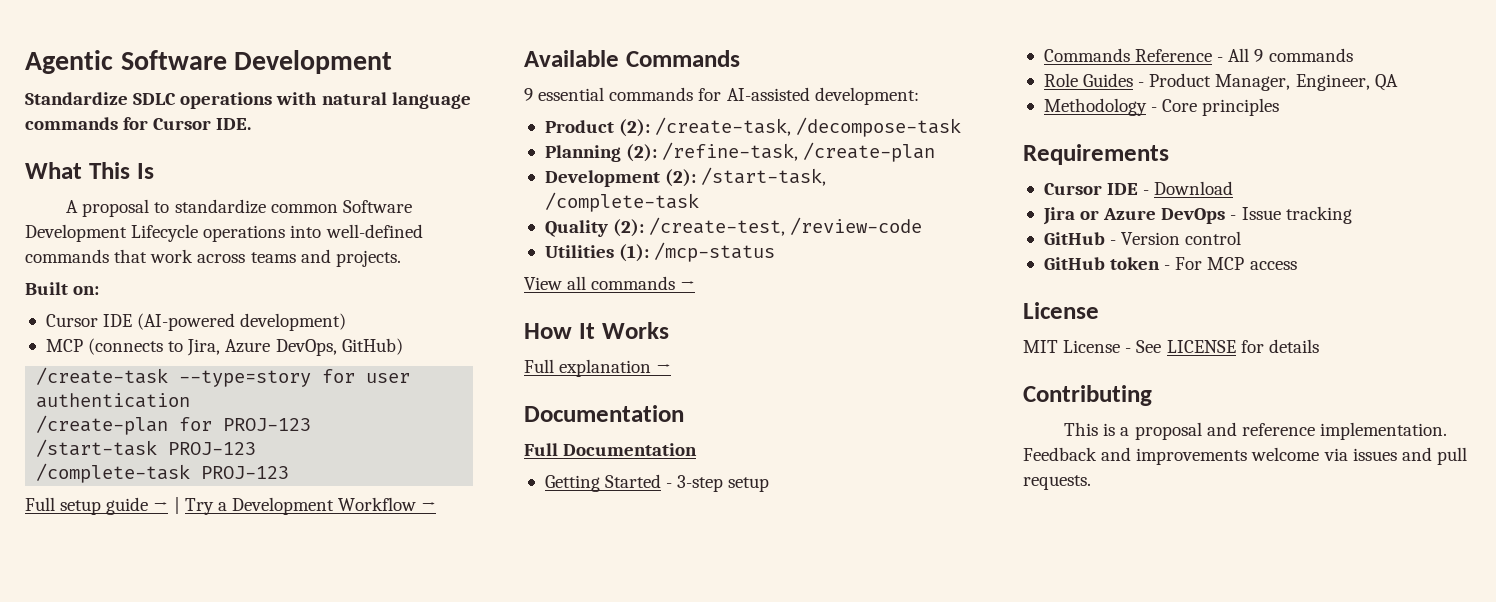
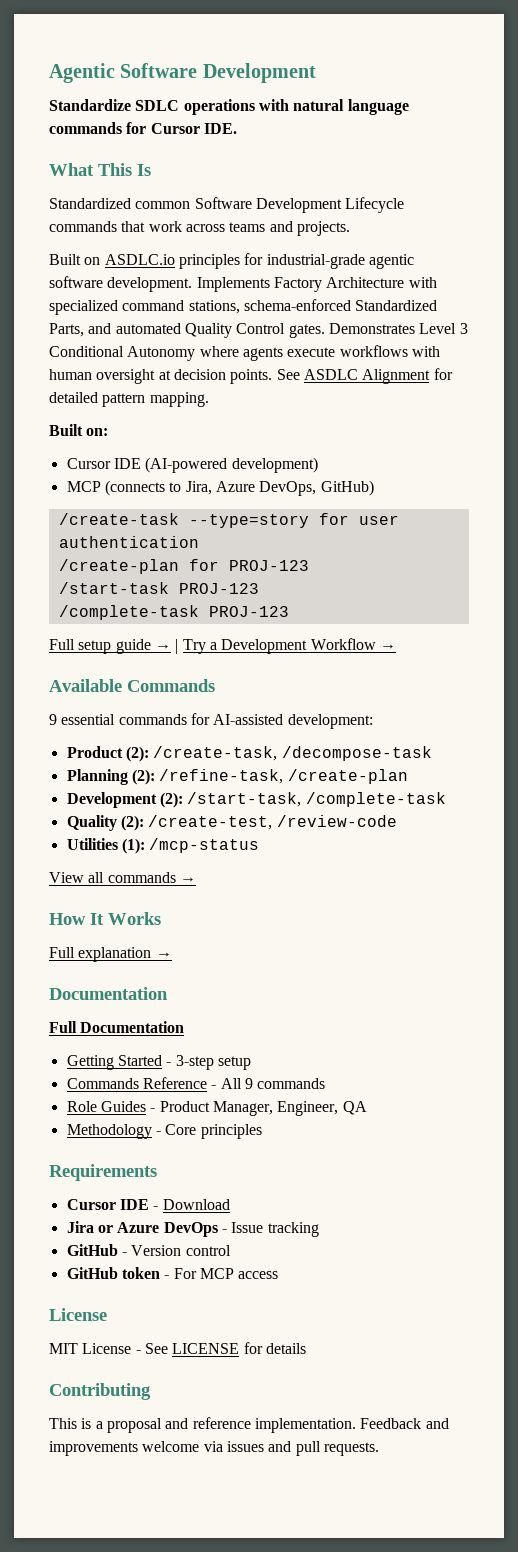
[66,199,266,217] A proposal to standardize -> [49,198,131,209] Standardized
[203,224,423,242] operations into well-defined -> (405, 205) none
(401, 258) none -> [49,253,414,269] [49,276,437,292] [49,299,438,315] [49,323,468,338] [49,345,440,361] [49,368,453,384] [49,392,209,407] // Built on ASDLC.io principles for industrial-grade agentic software development. Implements Factory Architecture with specialized command stations, schema-enforced Standardized Parts, and automated Quality Control gates. Demonstrates Level 3 Conditional Autonomy where agents execute workflows with human oversight at decision points. See ASDLC Alignment for detailed pattern mapping.

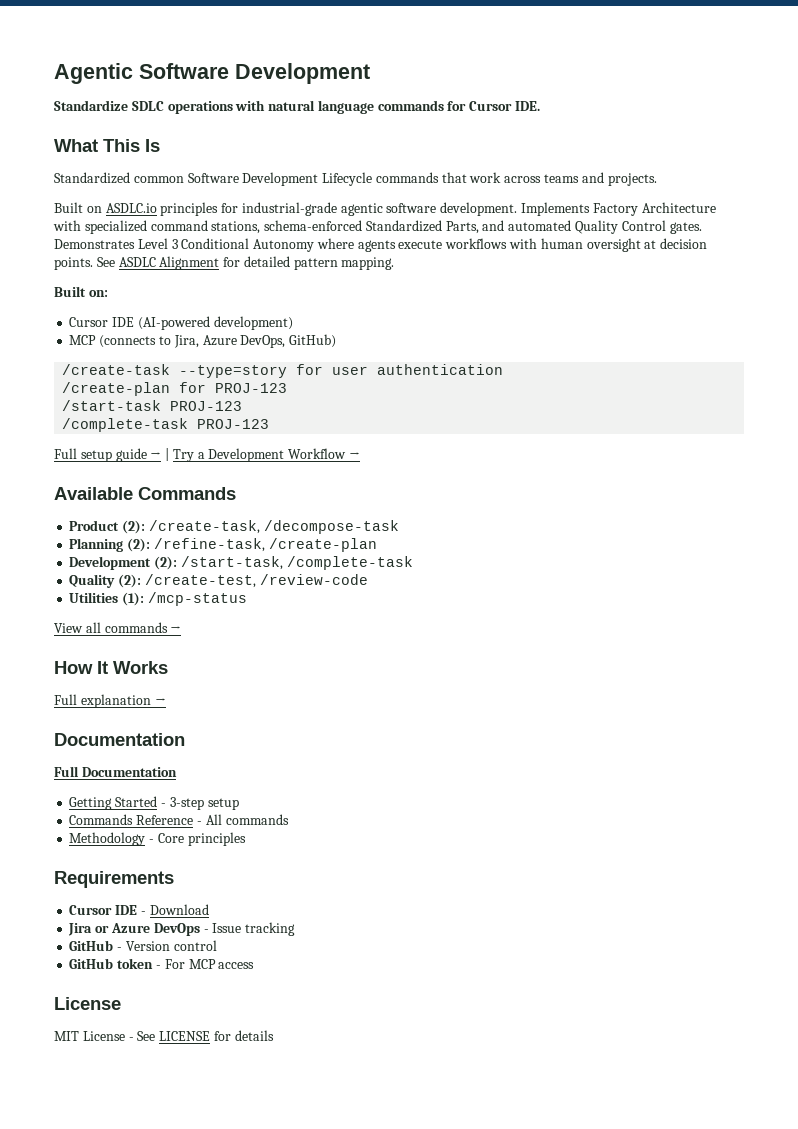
[49,713,373,729] // 9 essential commands for AI-assisted development: -> (236, 493) none
[244,1078,326,1089] [66,1101,367,1116] 9 commands // Role Guides - Product Manager, Engineer, QA -> [225,814,289,825] commands
[49,1383,151,1400] [49,1417,449,1433] [49,1441,379,1456] // Contributing // This is a proposal and reference implementation. Feedback and improvements welcome via issues and pull requests. -> (274, 1035) none

